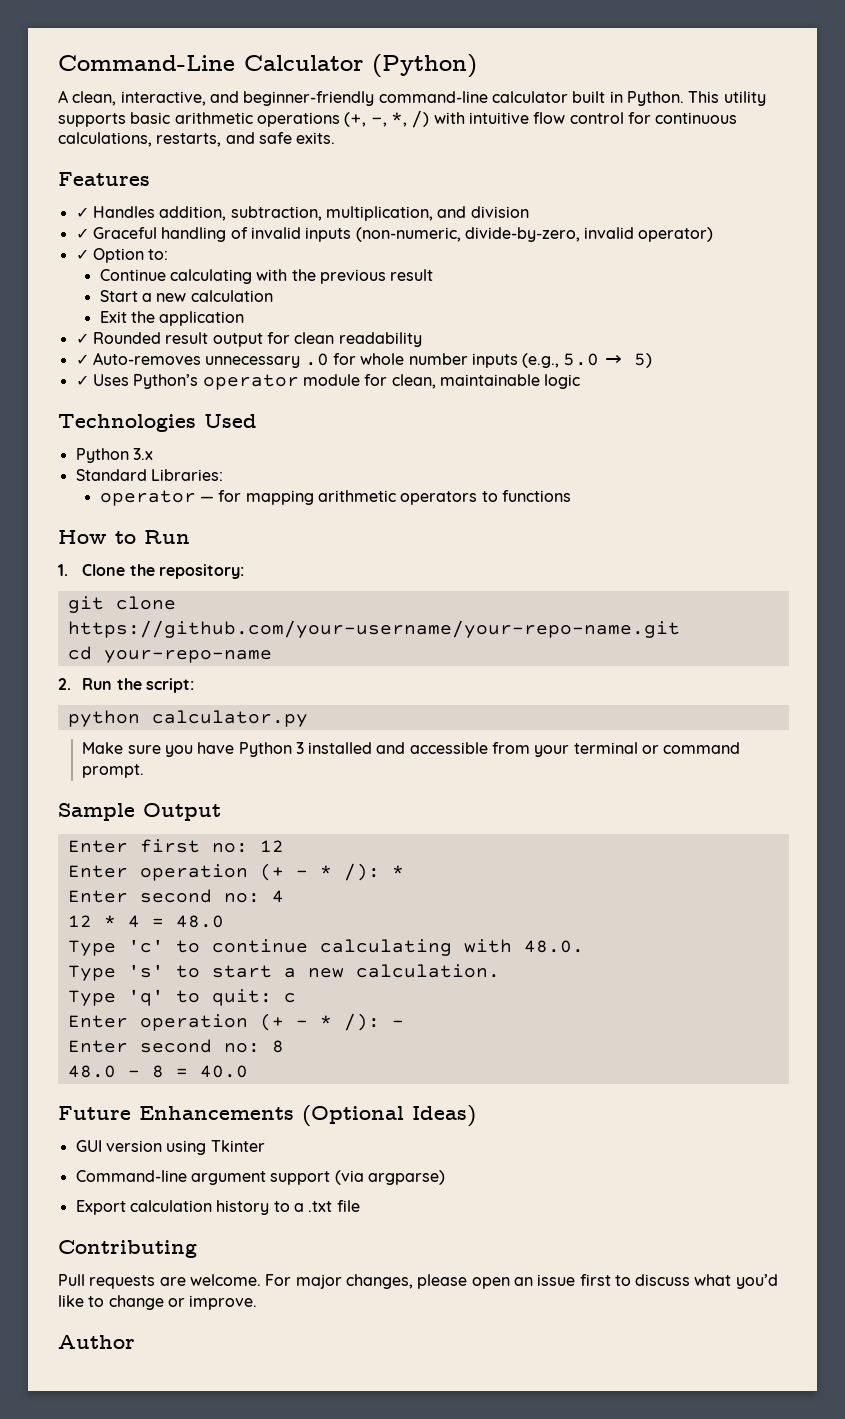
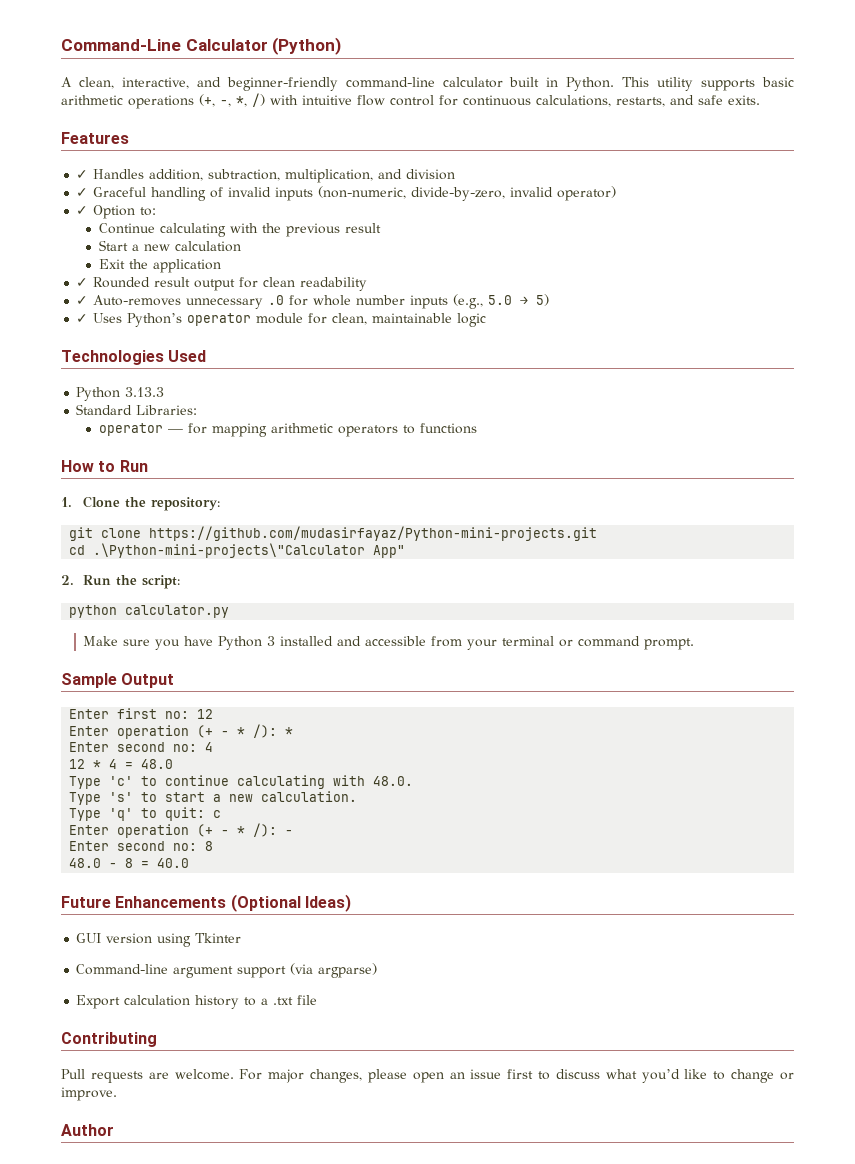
[132,448,153,460] 3.x -> [125,387,165,397] 3.13.3
[67,620,680,638] https://github.com/your-username/your-repo-name.git -> [149,526,598,541] https://github.com/mudasirfayaz/Python-mini-projects.git
[103,650,272,663] your-repo-name -> [93,543,406,558] .\Python-mini-projects\"Calculator App"

